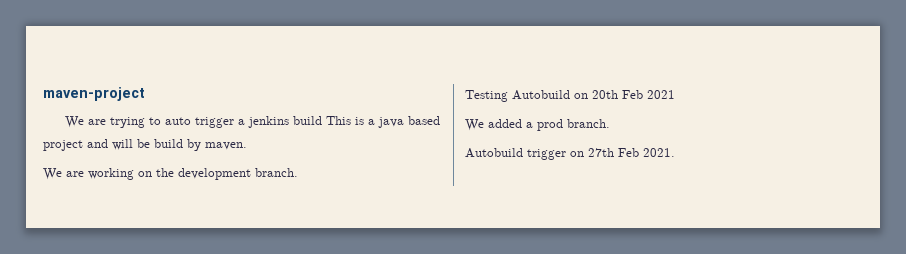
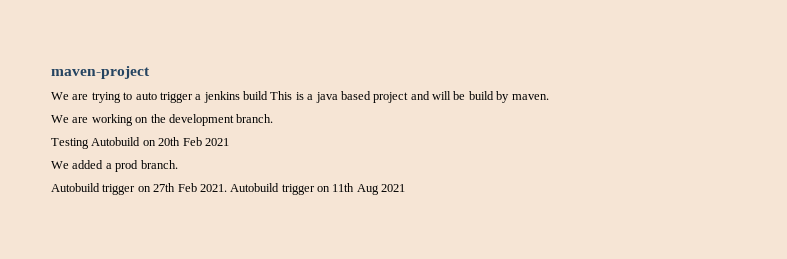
(675, 152) none -> [230,183,406,195] Autobuild trigger on 11th Aug 2021

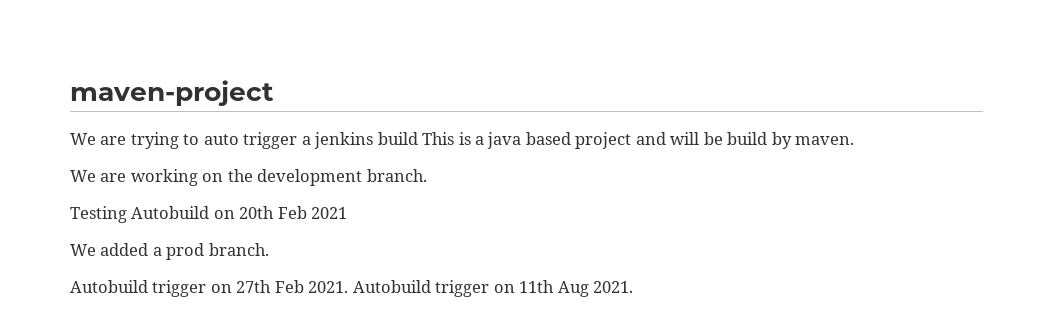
[381,184,406,192] 2021 -> [593,281,634,293] 2021.

